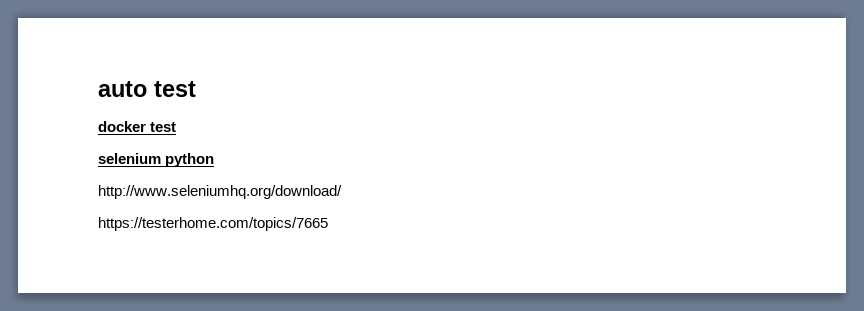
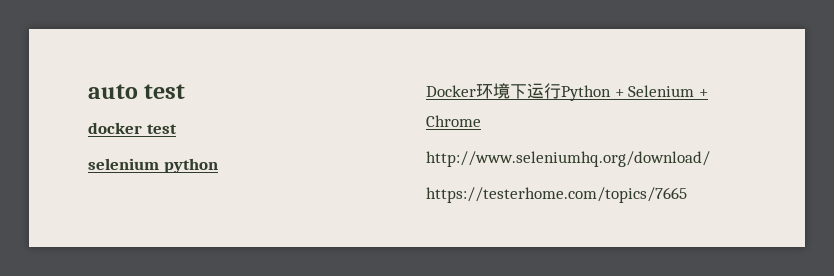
(215, 160) none -> [426,83,708,101] [426,115,481,127] // Docker环境下运行Python + Selenium + Chrome

